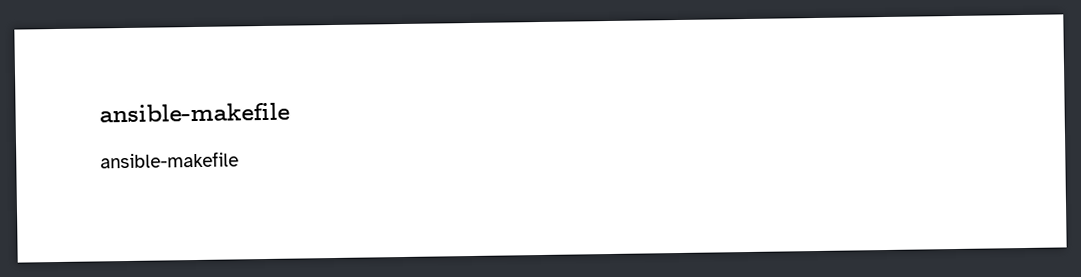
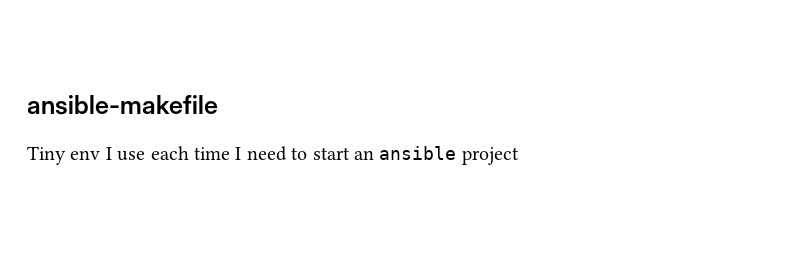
[100,151,239,169] ansible-makefile -> [27,146,519,165] Tiny env I use each time I need to start an ansible project

